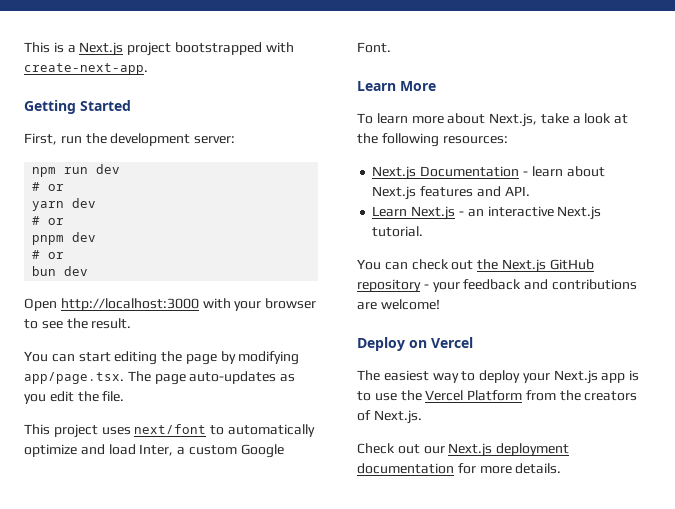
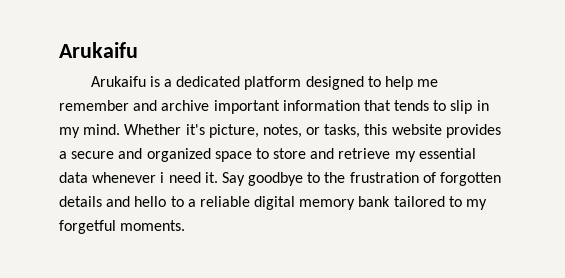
[24,42,294,56] [24,63,148,75] [24,100,131,114] [24,133,236,146] [32,164,121,177] [32,182,65,191] [32,198,97,211] [32,216,65,225] [32,232,97,245] [32,250,65,259] [32,266,89,276] [24,298,317,311] [24,318,132,329] [24,351,300,365] [24,371,296,385] [24,391,125,404] [24,424,315,438] [24,444,284,458] [357,42,391,53] [357,81,436,91] [357,113,629,127] [357,133,508,147] [372,166,605,180] [372,186,530,200] [372,206,602,220] [372,226,424,237] [357,259,594,273] [357,279,637,292] [357,299,440,310] [357,337,473,351] [357,370,640,384] [357,390,638,401] [357,410,422,424] [357,443,570,457] [357,463,562,474] This is a Next.js project bootstrapped with create-next-app. // Getting Started // First, run the development server: // npm run dev // # or // yarn dev // # or // pnpm dev // # or // bun dev // Open http://localhost:3000 with your browser to see the result. // You can start editing the page by modifying app/page.tsx. The page auto-updates as you edit the file. // This project uses next/font to automatically optimize and load Inter, a custom Google Font. // Learn More // To learn more about Next.js, take a look at the following resources: // Next.js Documentation - learn about Next.js features and API. // Learn Next.js - an interactive Next.js tutorial. // You can check out the Next.js GitHub repository - your feedback and contributions are welcome! // Deploy on Vercel // The easiest way to deploy your Next.js app is to use the Vercel Platform from the creators of Next.js. // Check out our Next.js deployment documentation for more details. -> [59,42,138,58] [90,76,439,90] [59,100,489,114] [59,124,501,138] [59,148,476,162] [59,172,502,186] [59,196,488,210] [59,220,186,234] Arukaifu // Arukaifu is a dedicated platform designed to help me remember and archive important information that tends to slip in my mind. Whether it's picture, notes, or tasks, this website provides a secure and organized space to store and retrieve my essential data whenever i need it. Say goodbye to the frustration of forgotten details and hello to a reliable digital memory bank tailored to my forgetful moments.

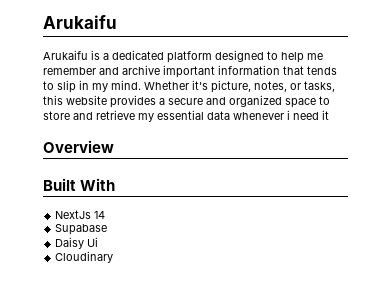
[204,172,502,186] [59,196,488,210] [59,220,186,234] it. Say goodbye to the frustration of forgotten details and hello to a reliable digital memory bank tailored to my forgetful moments. -> [322,110,329,120] [43,140,114,153] [43,178,116,191] [55,210,106,219] [55,224,108,235] [55,237,99,249] [55,251,114,263] it // Overview // Built With // NextJs 14 // Supabase // Daisy Ui // Cloudinary

